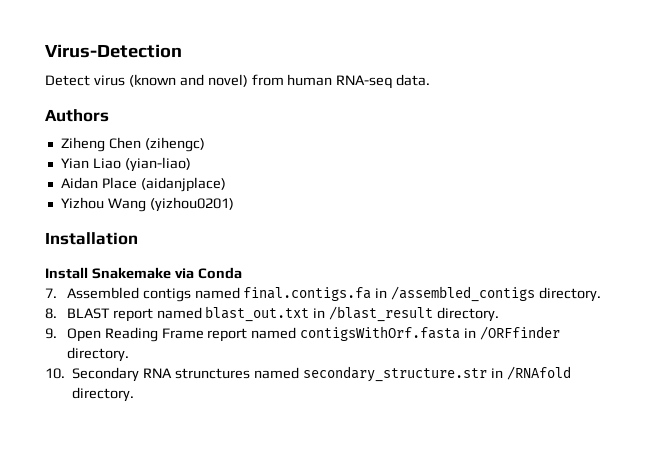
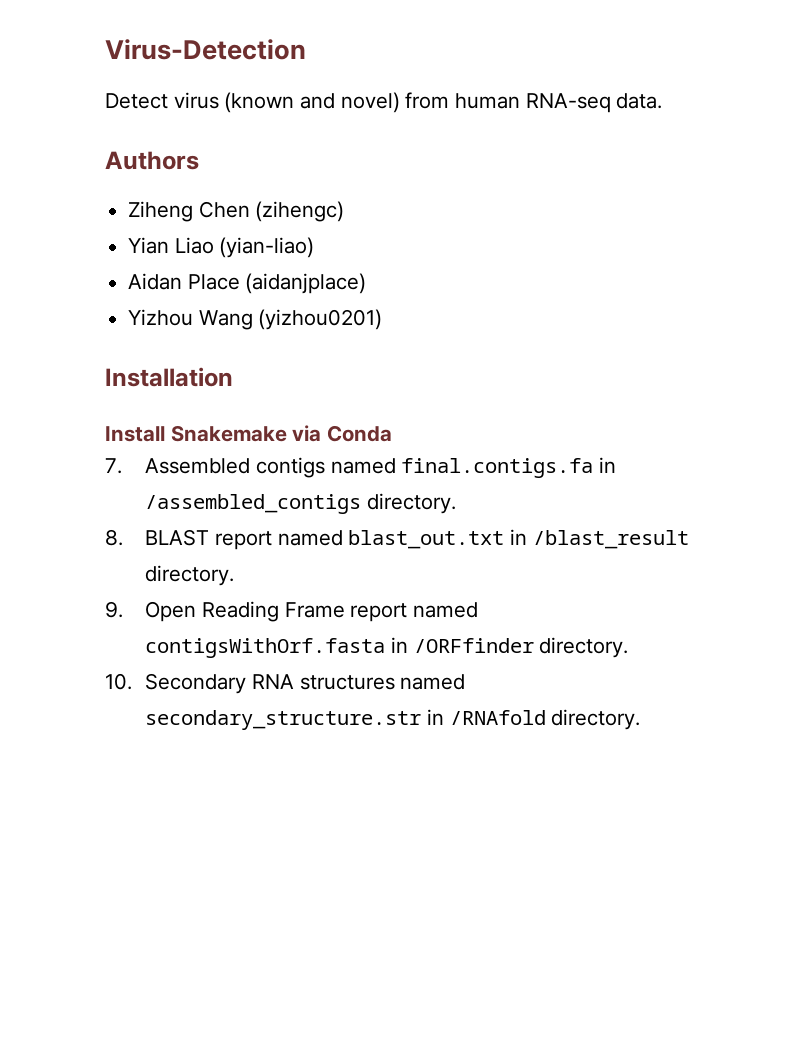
[175,368,251,379] strunctures -> [299,675,395,690] structures

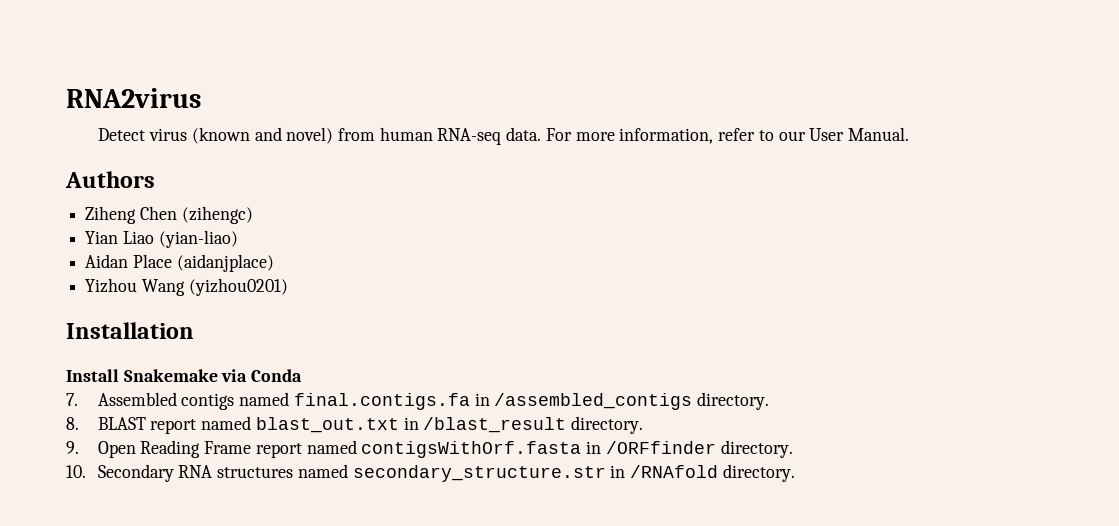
[105,39,306,60] Virus-Detection -> [66,88,201,108] RNA2virus
(663, 101) none -> [545,127,909,144] For more information, refer to our User Manual.

